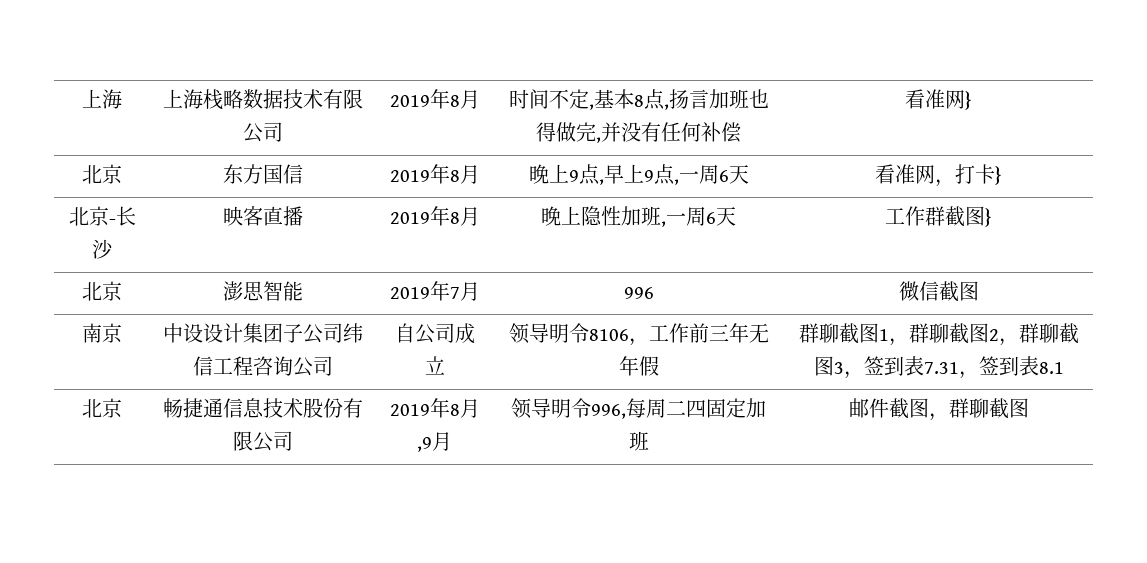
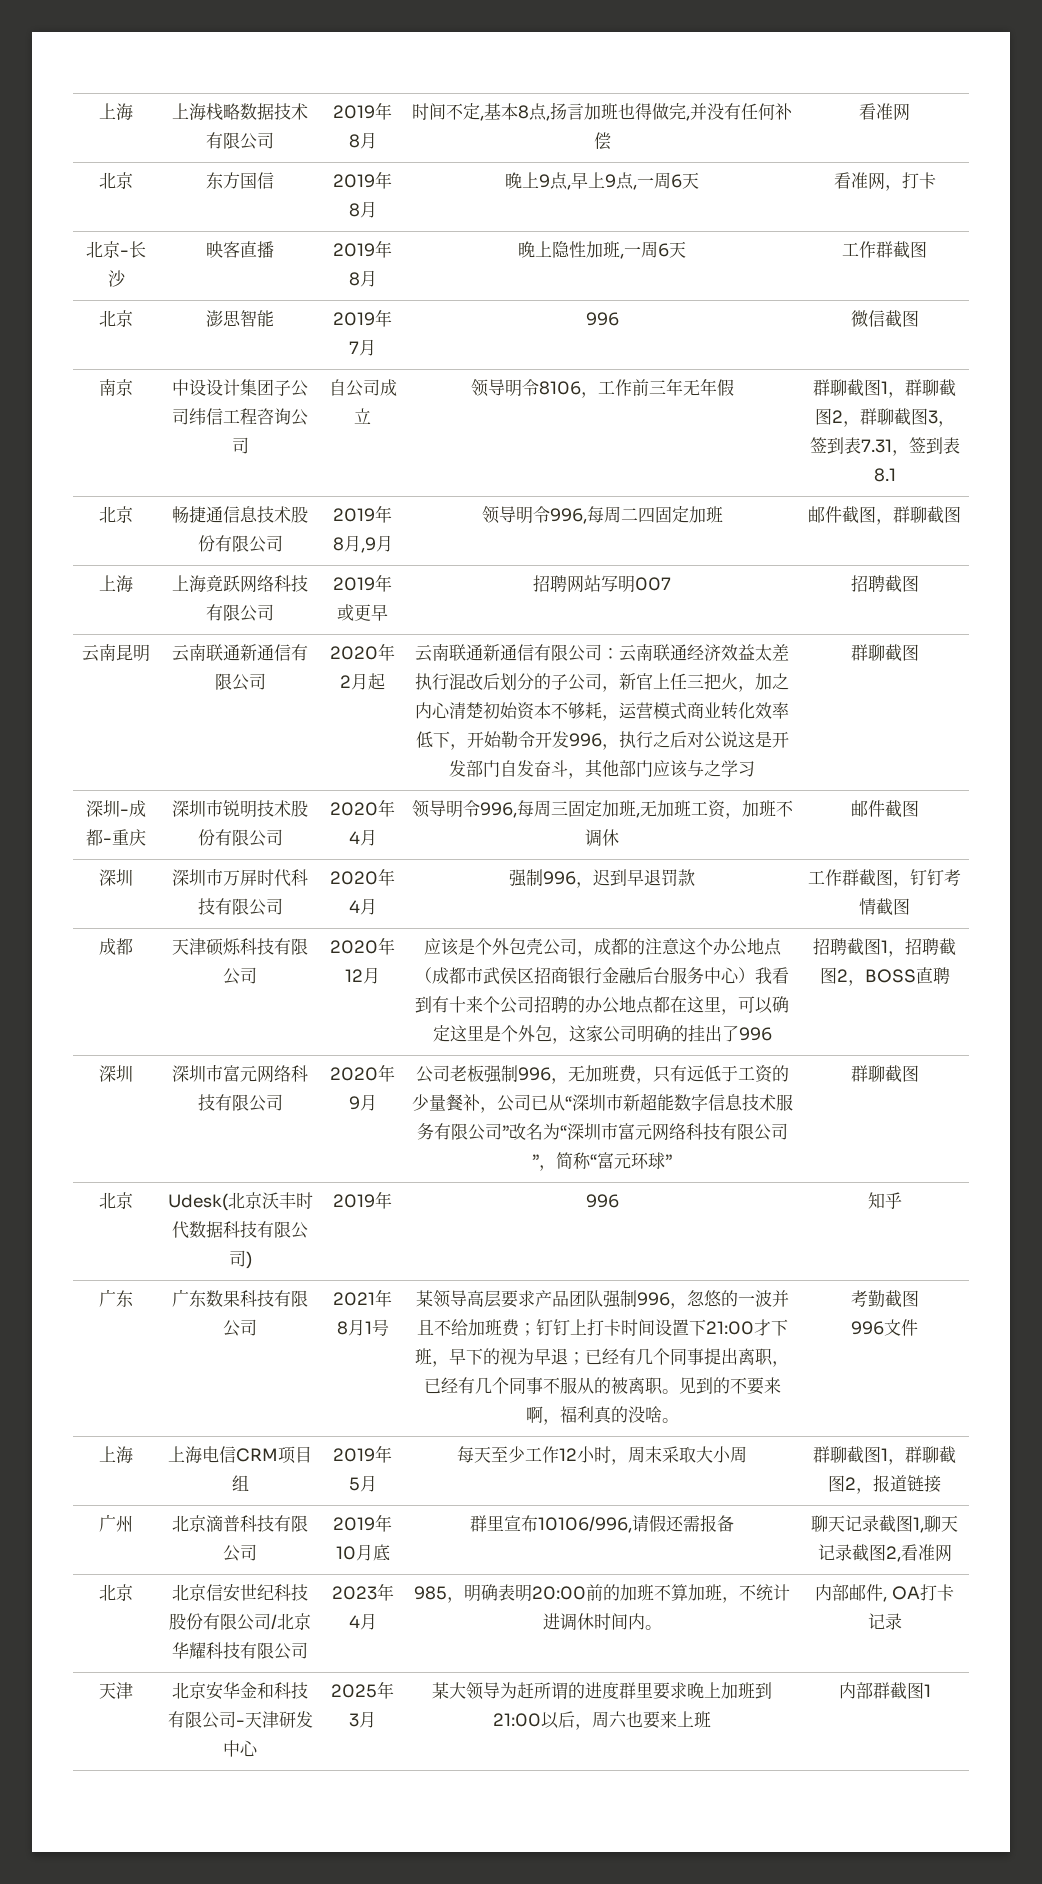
[965,91,972,110] } -> (910, 112) none
[995,166,1002,185] } -> (936, 180) none
[985,208,992,227] } -> (927, 249) none
(1029, 408) none -> [99,575,133,593] [172,575,308,593] [206,604,274,622] [333,574,392,592] [337,604,388,621] [533,575,671,593] [850,575,919,593] [82,644,150,662] [172,644,308,662] [214,673,266,691] [330,643,395,661] [340,673,385,690] [415,644,789,662] [415,673,789,692] [415,702,789,721] [415,731,789,750] [449,759,755,779] [850,644,919,662] [86,800,146,817] [86,829,146,846] [172,800,308,818] [197,829,283,847] [330,799,395,817] [348,829,377,846] [411,800,793,819] [585,829,619,847] [850,800,919,818] [99,869,133,886] [172,869,308,887] [197,898,283,916] [330,868,395,886] [348,898,377,915] [509,869,695,888] [808,869,961,888] [859,898,910,916] [99,938,133,955] [172,938,308,956] [223,967,257,985] [330,937,395,955] [345,967,380,984] [423,938,782,957] [415,967,789,985] [415,996,789,1015] [432,1025,772,1044] [813,938,956,957] [819,967,950,986] [99,1065,133,1082] [172,1065,308,1083] [197,1094,283,1112] [330,1064,395,1082] [348,1094,377,1111] [415,1065,789,1084] [411,1093,793,1113] [416,1123,788,1141] [532,1152,672,1171] [850,1065,919,1083] [99,1192,133,1209] [167,1192,313,1211] [172,1221,308,1239] [228,1250,252,1269] [333,1191,392,1209] [585,1194,619,1208] [867,1192,902,1209] [99,1289,133,1307] [172,1289,308,1307] [223,1319,257,1337] [333,1289,392,1307] [336,1319,389,1336] [415,1290,789,1309] [416,1319,788,1337] [415,1348,789,1367] [423,1377,781,1395] [525,1406,679,1425] [850,1290,919,1308] [851,1319,918,1336] [99,1446,133,1464] [168,1446,312,1464] [231,1475,249,1491] [333,1445,392,1463] [348,1475,377,1492] [457,1446,747,1465] [813,1446,956,1465] [828,1475,941,1494] [99,1514,133,1532] [172,1515,308,1532] [223,1544,257,1562] [333,1514,392,1532] [335,1544,390,1561] [470,1515,734,1533] [811,1515,958,1533] [817,1544,952,1562] [99,1584,133,1601] [172,1584,308,1602] [169,1613,311,1631] [172,1642,308,1660] [331,1583,394,1601] [348,1613,377,1630] [414,1584,790,1603] [542,1613,662,1631] [815,1584,954,1602] [867,1613,902,1630] [99,1682,133,1699] [172,1682,308,1700] [167,1711,313,1729] [223,1740,258,1757] [331,1681,394,1699] [349,1711,376,1728] [432,1682,772,1700] [493,1711,711,1730] [838,1682,931,1700] // 上海 | 上海竟跃网络科技有限公司 | 2019年或更早 | 招聘网站写明007 | 招聘截图 // 云南昆明 | 云南联通新通信有限公司 | 2020年2月起 | 云南联通新通信有限公司：云南联通经济效益太差执行混改后划分的子公司，新官上任三把火，加之内心清楚初始资本不够耗，运营模式商业转化效率低下，开始勒令开发996，执行之后对公说这是开发部门自发奋斗，其他部门应该与之学习 | 群聊截图 // 深圳-成都-重庆 | 深圳市锐明技术股份有限公司 | 2020年4月 | 领导明令996,每周三固定加班,无加班工资，加班不调休 | 邮件截图 // 深圳 | 深圳市万屏时代科技有限公司 | 2020年4月 | 强制996，迟到早退罚款 | 工作群截图，钉钉考情截图 // 成都 | 天津硕烁科技有限公司 | 2020年12月 | 应该是个外包壳公司，成都的注意这个办公地点（成都市武侯区招商银行金融后台服务中心）我看到有十来个公司招聘的办公地点都在这里，可以确定这里是个外包，这家公司明确的挂出了996 | 招聘截图1，招聘截图2，BOSS直聘 // 深圳 | 深圳市富元网络科技有限公司 | 2020年9月 | 公司老板强制996，无加班费，只有远低于工资的少量餐补，公司已从“深圳市新超能数字信息技术服务有限公司”改名为“深圳市富元网络科技有限公司”，简称“富元环球” | 群聊截图 // 北京 | Udesk(北京沃丰时代数据科技有限公司) | 2019年 | 996 | 知乎 // 广东 | 广东数果科技有限公司 | 2021年8月1号 | 某领导高层要求产品团队强制996，忽悠的一波并且不给加班费；钉钉上打卡时间设置下21:00才下班，早下的视为早退；已经有几个同事提出离职，已经有几个同事不服从的被离职。见到的不要来啊，福利真的没啥。 | 考勤截图 // 996文件 // 上海 | 上海电信CRM项目组 | 2019年5月 | 每天至少工作12小时，周末采取大小周 | 群聊截图1，群聊截图2，报道链接 // 广州 | 北京滴普科技有限公司 | 2019年10月底 | 群里宣布10106/996,请假还需报备 | 聊天记录截图1,聊天记录截图2,看准网 // 北京 | 北京信安世纪科技股份有限公司/北京华耀科技有限公司 | 2023年4月 | 985，明确表明20:00前的加班不算加班，不统计进调休时间内。 | 内部邮件, OA打卡记录 // 天津 | 北京安华金和科技有限公司-天津研发中心 | 2025年3月 | 某大领导为赶所谓的进度群里要求晚上加班到21:00以后，周六也要来上班 | 内部群截图1

